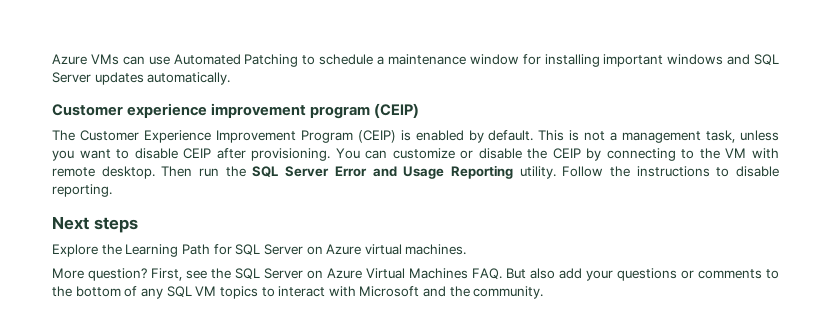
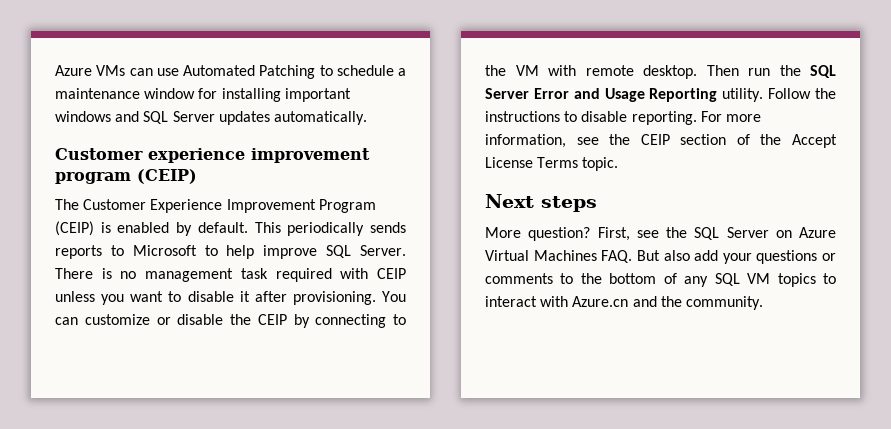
[569,130,736,143] is not a management task, -> [287,222,407,236] [55,245,406,259] [55,268,406,282] periodically sends reports to Microsoft to help improve SQL Server. There is no management task required with CEIP
[183,148,212,159] CEIP -> [239,291,250,302] it
[52,216,138,233] [52,244,467,257] // Next steps // Explore the Learning Path for SQL Server on Azure virtual machines. -> [700,111,761,122] [485,134,837,148] [485,157,619,171] [485,194,597,212] For more information, see the CEIP section of the Accept License Terms topic. // Next steps
[359,286,420,297] Microsoft -> [572,296,629,307] Azure.cn

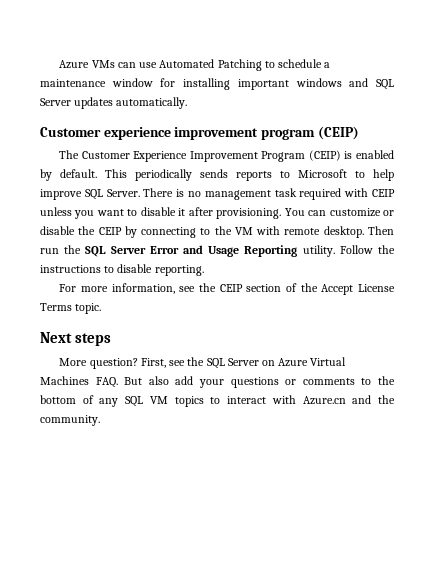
(697, 118) none -> (204, 270) //

